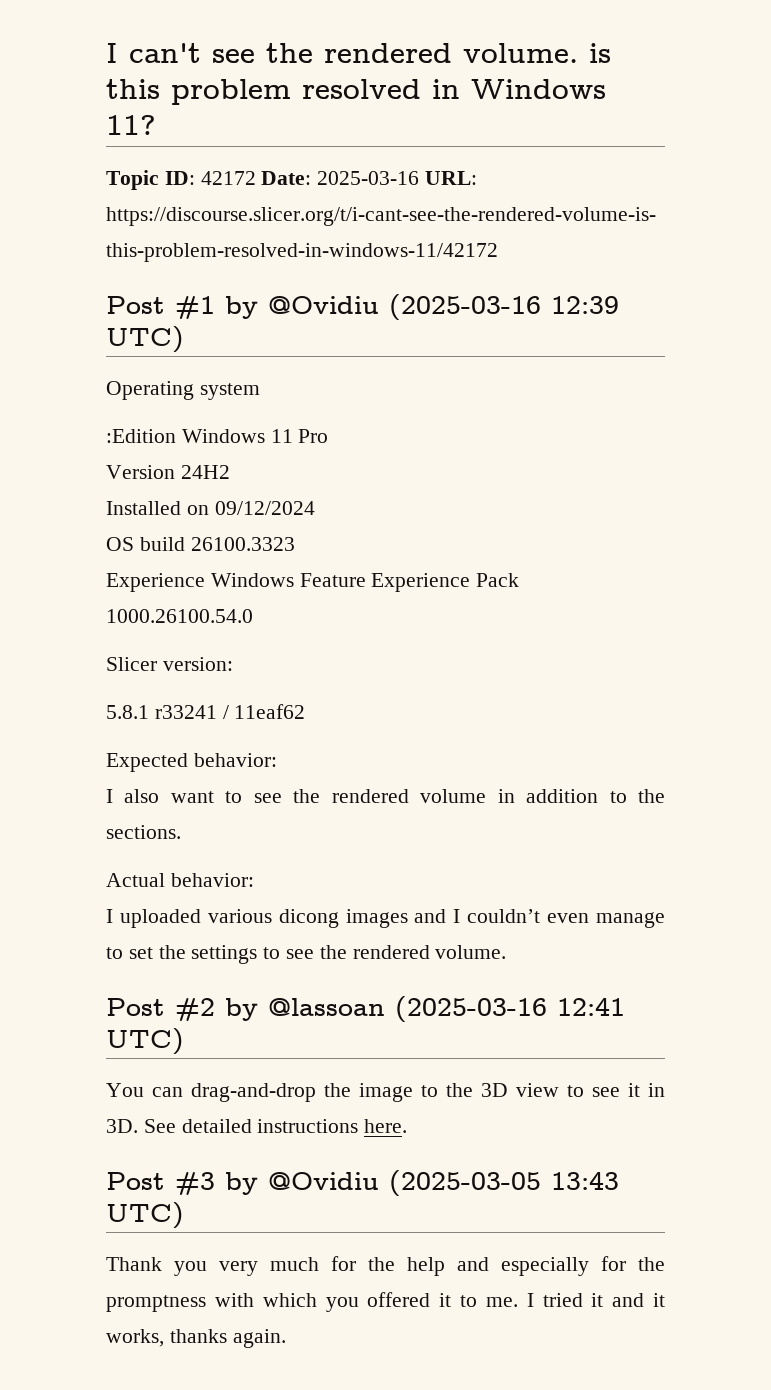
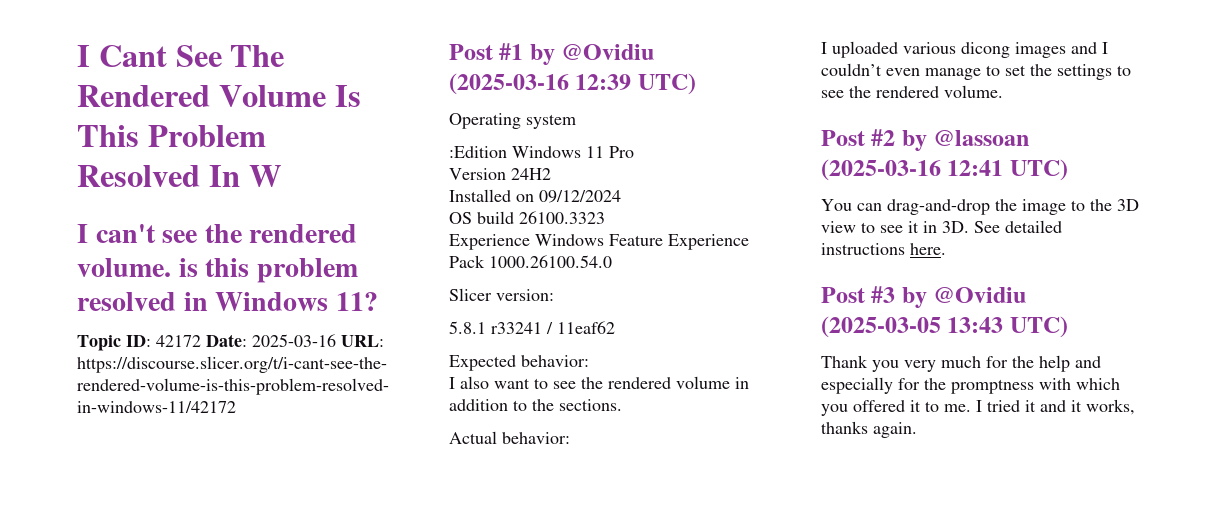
[106,43,118,63] I -> [77,45,285,67] [77,85,361,107] [77,125,266,147] [77,165,282,187] [77,224,88,243] I Cant See The Rendered Volume Is This Problem Resolved In W // I

